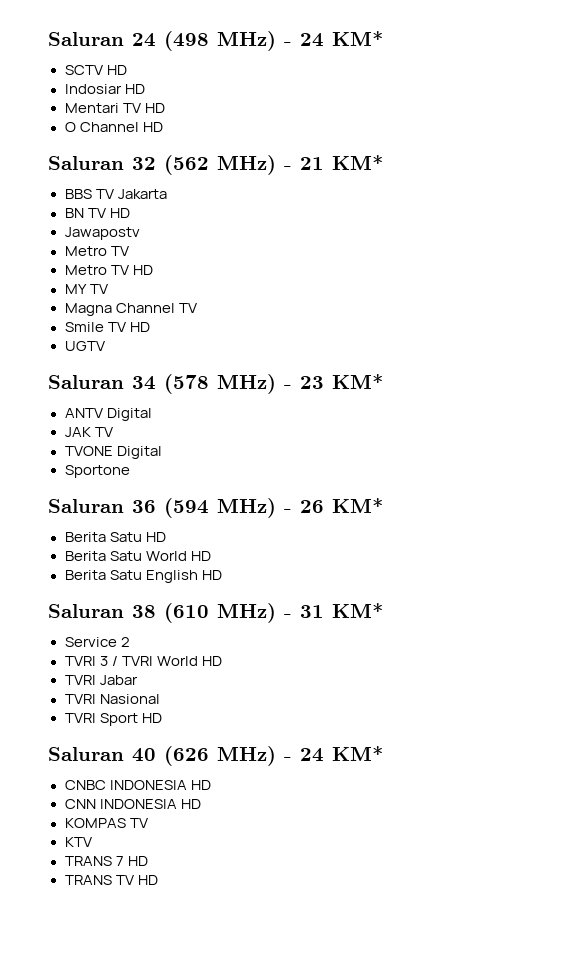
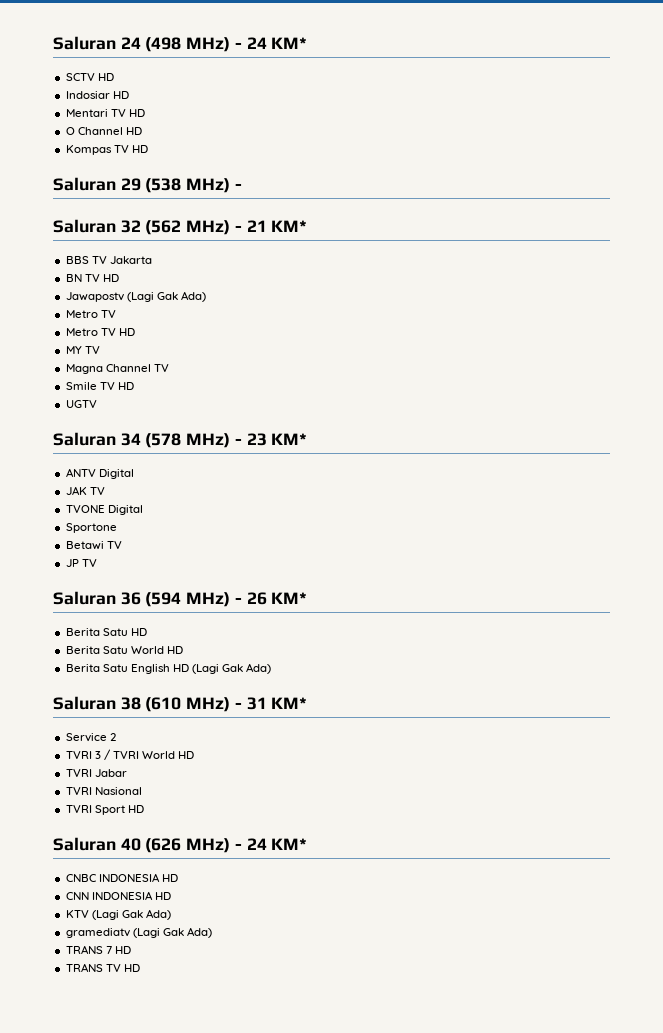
(163, 127) none -> [65,145,148,155] [53,177,242,193] // Kompas TV HD // Saluran 29 (538 MHz) -
(140, 233) none -> [126,291,206,302] (Lagi Gak Ada)
(130, 471) none -> [65,541,122,550] [65,559,97,567] // Betawi TV // JP TV
(222, 575) none -> [192,663,272,674] (Lagi Gak Ada)
[64,818,148,828] [64,837,92,847] KOMPAS TV // KTV -> [65,909,171,920] [65,927,212,938] KTV (Lagi Gak Ada) // gramediatv (Lagi Gak Ada)

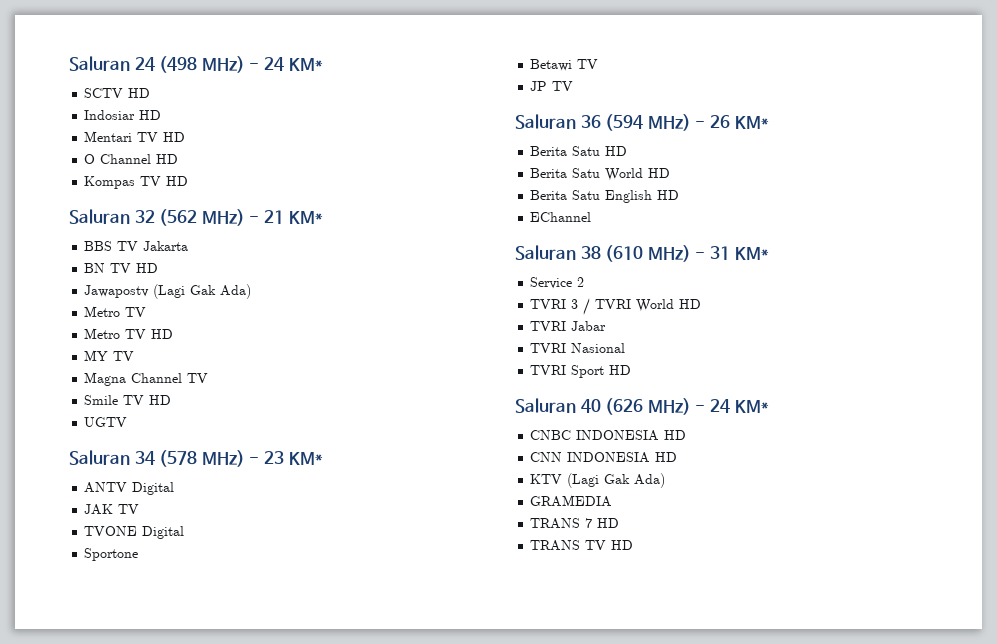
[53,177,242,193] // Saluran 29 (538 MHz) - -> (189, 181) none
[192,663,272,674] (Lagi Gak Ada) -> [530,212,592,222] // EChannel
[65,927,212,938] gramediatv (Lagi Gak Ada) -> [530,495,613,507] GRAMEDIA

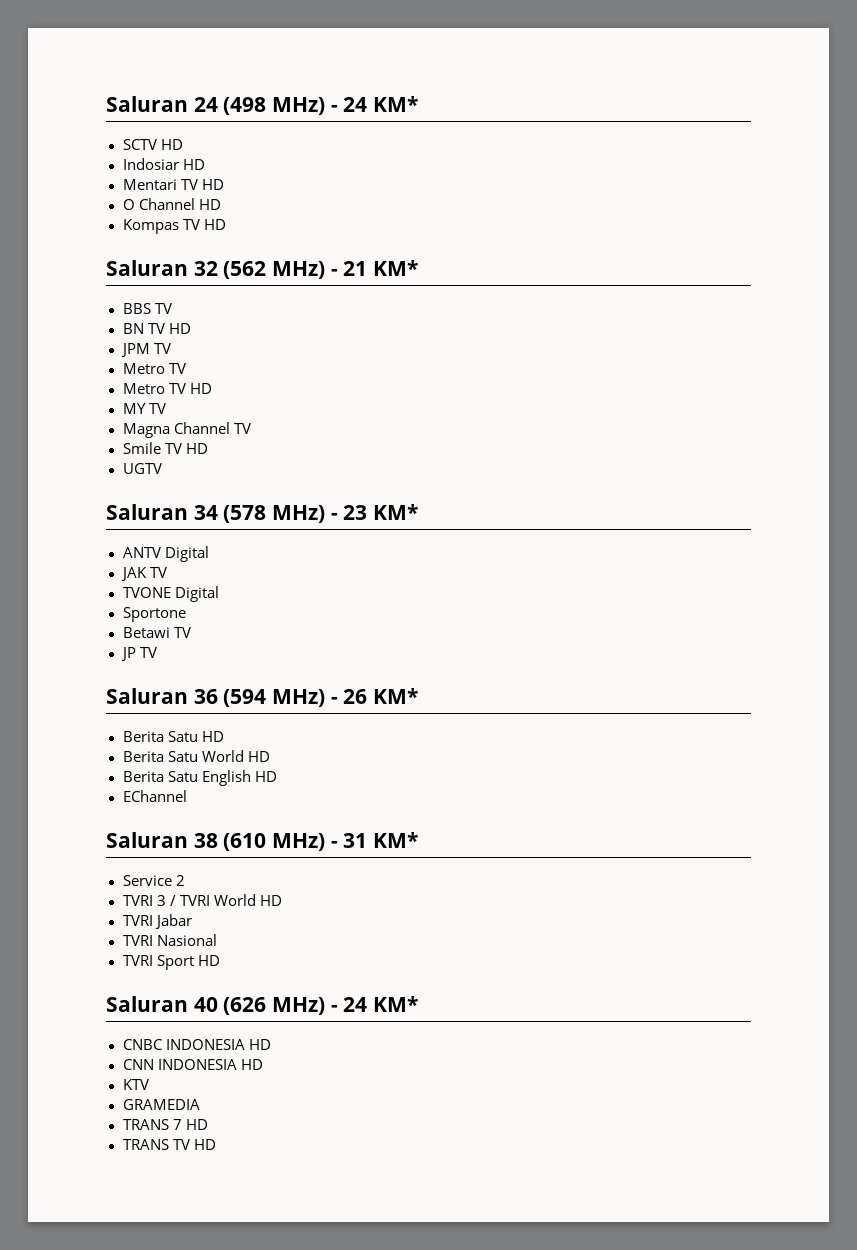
[143,241,189,251] Jakarta -> (172, 308) none
[84,284,252,299] Jawapostv (Lagi Gak Ada) -> [120,343,171,357] JPM TV
[567,473,666,488] (Lagi Gak Ada) -> (149, 1084) none

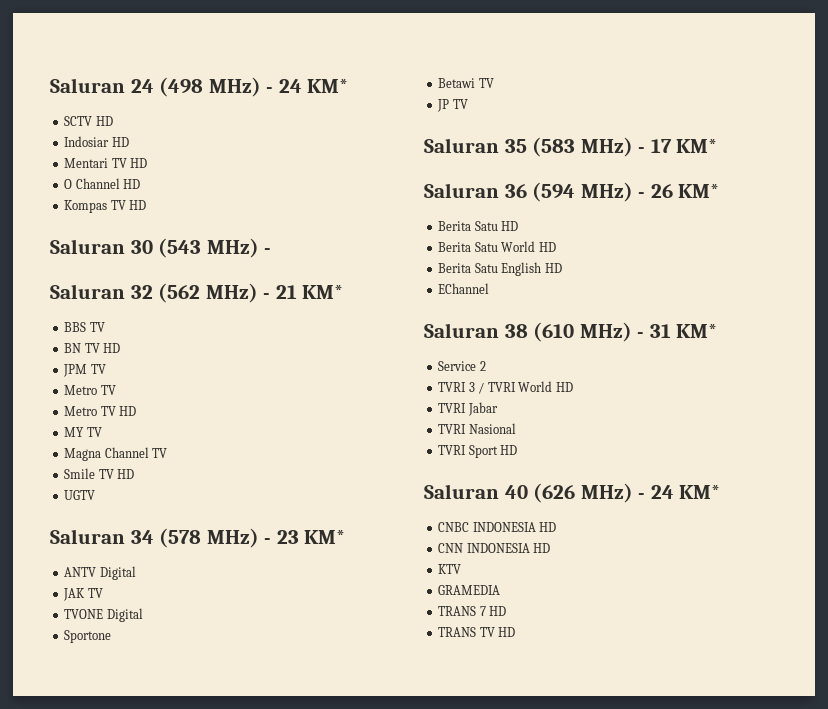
(226, 224) none -> [50,238,272,258] // Saluran 30 (543 MHz) -
(157, 652) none -> [424,137,719,157] // Saluran 35 (583 MHz) - 17 KM*

